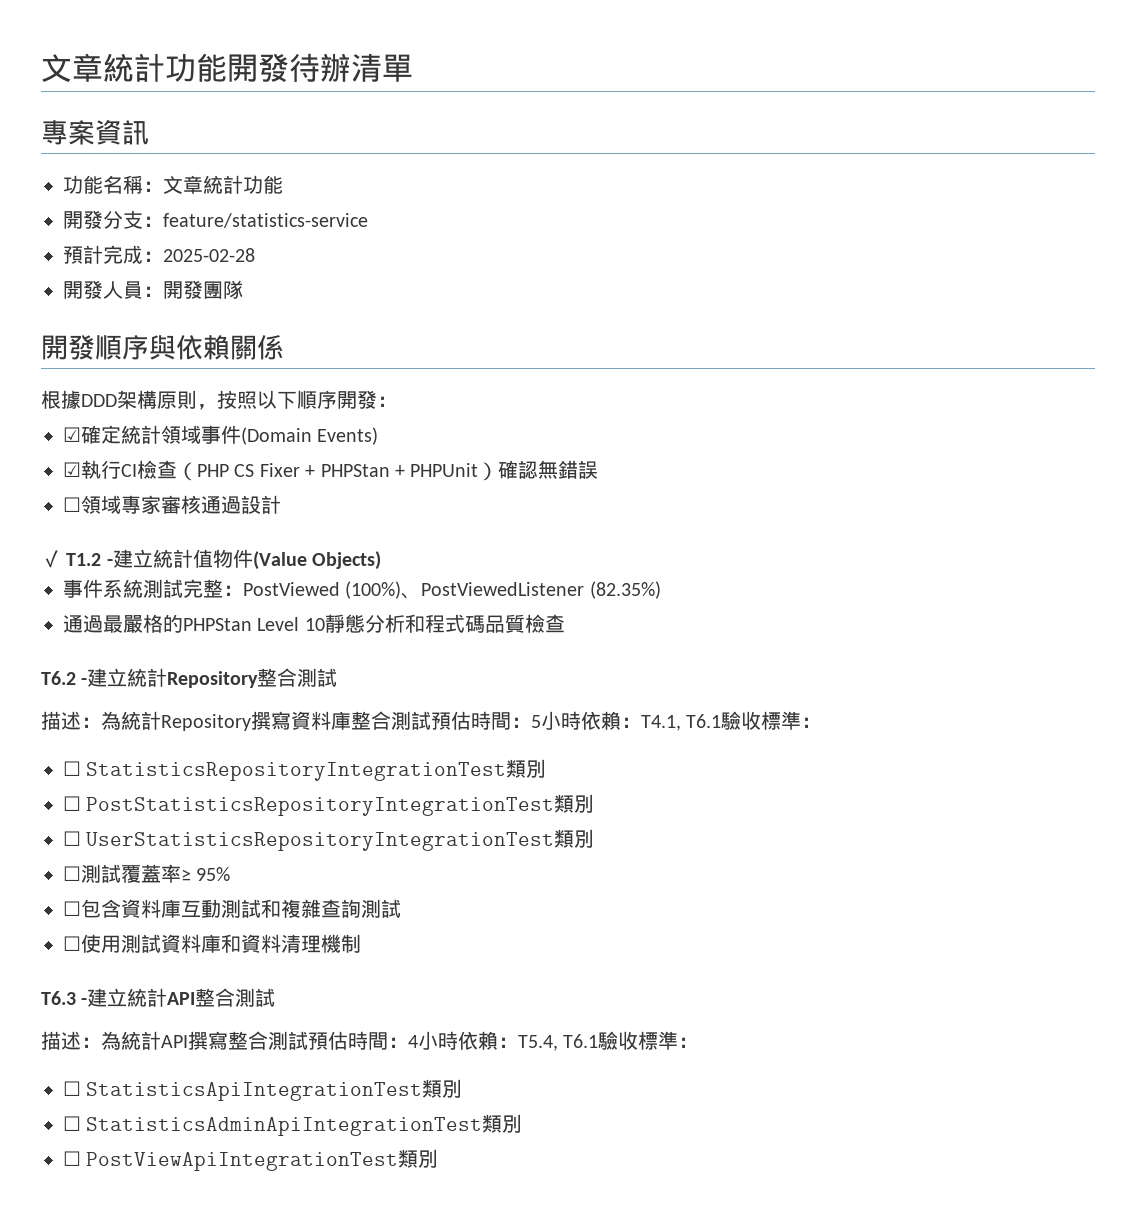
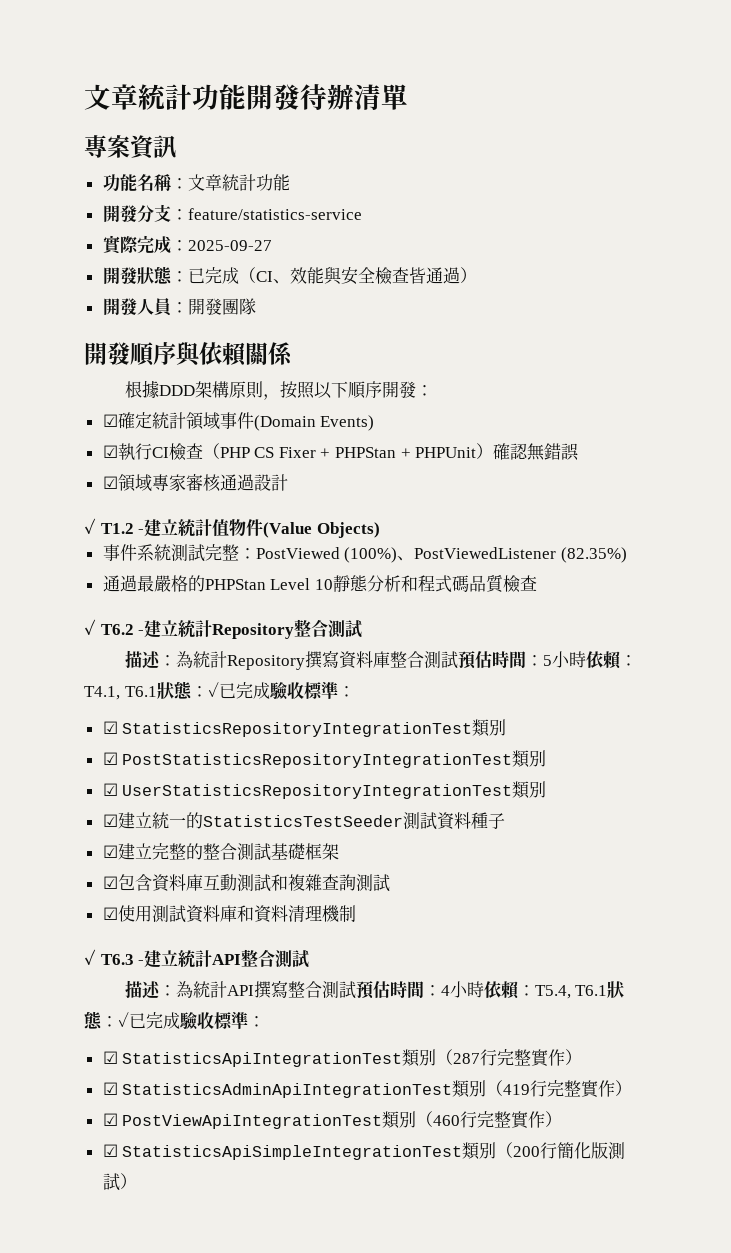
[63,245,255,264] 預計完成：2025-02-28 -> [102,235,272,254] [102,266,477,285] 實際完成：2025-09-27 // 開發狀態：已完成（CI、效能與安全檢查皆通過）
[63,497,81,512] ☐ -> [102,476,118,489] ☑
(565, 623) none -> [84,619,96,635] ✓
[721,711,822,730] [63,761,81,776] 驗收標準： // ☐ -> [156,681,355,700] [102,721,118,734] 狀態：✓已完成驗收標準： // ☑
[63,796,81,811] ☐ -> [102,752,118,765] ☑
[63,831,81,846] ☐ -> [102,783,118,796] ☑
[63,864,231,883] [63,901,81,916] ☐測試覆蓋率≥ 95% // ☐ -> [102,812,505,830] [102,843,339,861] [102,876,118,889] ☑建立統一的StatisticsTestSeeder測試資料種子 // ☑建立完整的整合測試基礎框架 // ☑
[63,936,81,951] ☐ -> [102,907,118,920] ☑
(361, 943) none -> [84,949,96,965] ✓
[598,1031,699,1050] [63,1081,81,1096] 驗收標準： // ☐ -> [607,981,625,998] [84,1011,265,1030] [102,1051,118,1064] 狀態：✓已完成驗收標準： // ☑
[63,1114,523,1136] [63,1149,439,1171] // ☐ StatisticsAdminApiIntegrationTest類別 // ☐ PostViewApiIntegrationTest類別 -> [436,1049,583,1067] [102,1080,633,1098] [102,1111,563,1129] [102,1142,626,1160] [102,1173,137,1191] （287行完整實作） // ☑ StatisticsAdminApiIntegrationTest類別（419行完整實作） // ☑ PostViewApiIntegrationTest類別（460行完整實作） // ☑ StatisticsApiSimpleIntegrationTest類別（200行簡化版測試）

